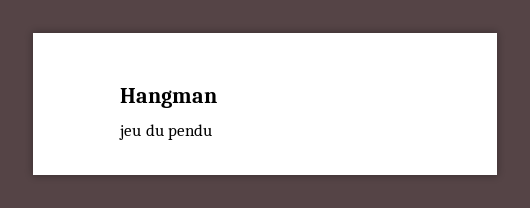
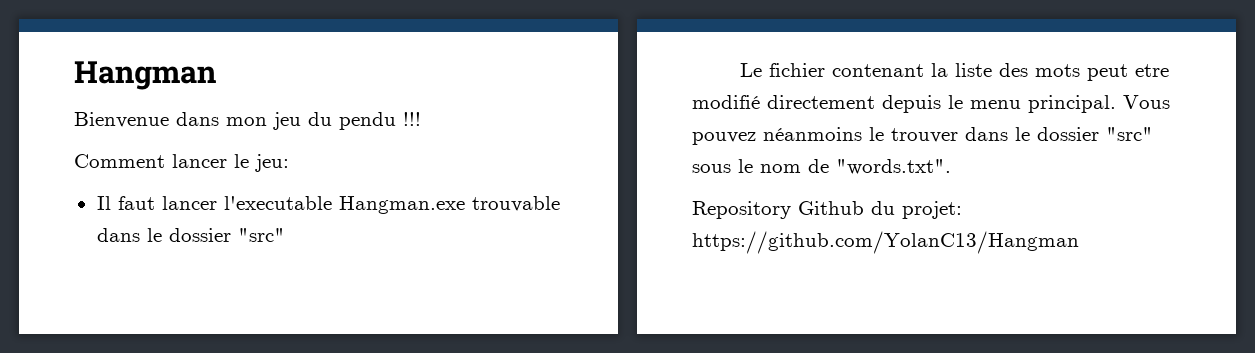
[119,124,213,140] jeu du pendu -> [74,112,421,130] [74,154,289,172] [96,196,560,214] [96,228,285,242] [740,63,1170,81] [692,95,1170,113] [692,127,1153,145] [692,159,951,175] [692,201,962,219] [692,231,1079,254] Bienvenue dans mon jeu du pendu !!! // Comment lancer le jeu: // Il faut lancer l'executable Hangman.exe trouvable dans le dossier "src" // Le fichier contenant la liste des mots peut etre modifié directement depuis le menu principal. Vous pouvez néanmoins le trouver dans le dossier "src" sous le nom de "words.txt". // Repository Github du projet: https://github.com/YolanC13/Hangman

